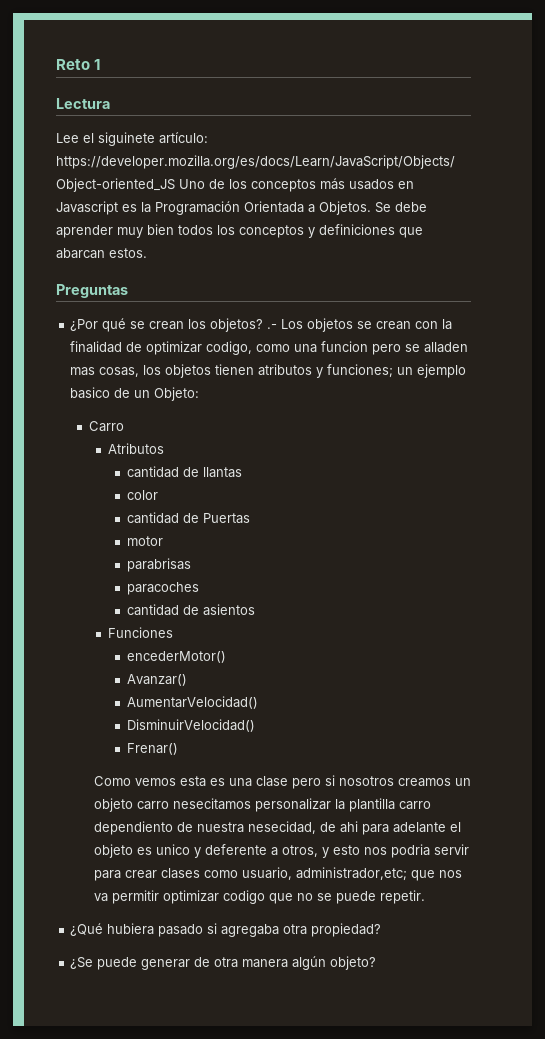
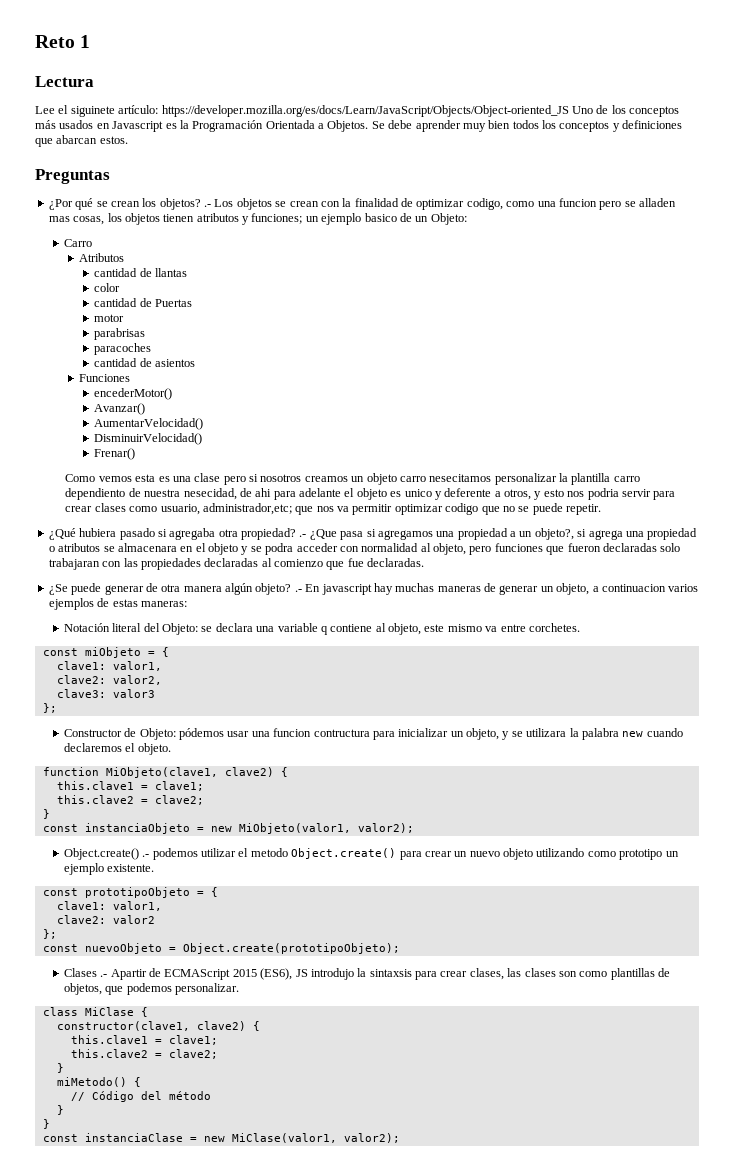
(382, 930) none -> [299,528,698,540] [48,543,681,555] [48,558,425,570] .- ¿Que pasa si agregamos una propiedad a un objeto?, si agrega una propiedad o atributos se almacenara en el objeto y se podra acceder con normalidad al objeto, pero funciones que fueron declaradas solo trabajaran con las propiedades declaradas al comienzo que fue declaradas.
(377, 963) none -> [294,583,699,595] [48,598,187,610] [63,623,580,635] [42,647,169,658] [56,661,162,671] [56,675,162,685] [56,689,155,698] [42,703,57,713] [63,728,683,740] [63,743,171,755] [42,767,288,778] [56,781,204,791] [56,795,204,805] [42,809,50,819] [42,823,414,834] [63,848,679,860] [63,863,155,875] [42,887,218,898] [56,901,162,911] [56,915,155,924] [42,929,57,939] [42,943,400,954] [63,968,671,980] [63,983,240,995] [42,1007,148,1017] [56,1021,260,1031] [70,1035,218,1045] [70,1049,218,1059] [56,1063,64,1073] [56,1077,141,1087] [70,1091,211,1102] [56,1105,64,1115] [42,1119,50,1129] [42,1133,400,1143] .- En javascript hay muchas maneras de generar un objeto, a continuacion varios ejemplos de estas maneras: // Notación literal del Objeto: se declara una variable q contiene al objeto, este mismo va entre corchetes. // const miObjeto = { // clave1: valor1, // clave2: valor2, // clave3: valor3 // }; // Constructor de Objeto: pódemos usar una funcion contructura para inicializar un objeto, y se utilizara la palabra new cuando declaremos el objeto. // function MiObjeto(clave1, clave2) { // this.clave1 = clave1; // this.clave2 = clave2; // } // const instanciaObjeto = new MiObjeto(valor1, valor2); // Object.create() .- podemos utilizar el metodo Object.create() para crear un nuevo objeto utilizando como prototipo un ejemplo existente. // const prototipoObjeto = { // clave1: valor1, // clave2: valor2 // }; // const nuevoObjeto = Object.create(prototipoObjeto); // Clases .- Apartir de ECMAScript 2015 (ES6), JS introdujo la sintaxsis para crear clases, las clases son como plantillas de objetos, que podemos personalizar. // class MiClase { // constructor(clave1, clave2) { // this.clave1 = clave1; // this.clave2 = clave2; // } // miMetodo() { // // Código del método // } // } // const instanciaClase = new MiClase(valor1, valor2);

